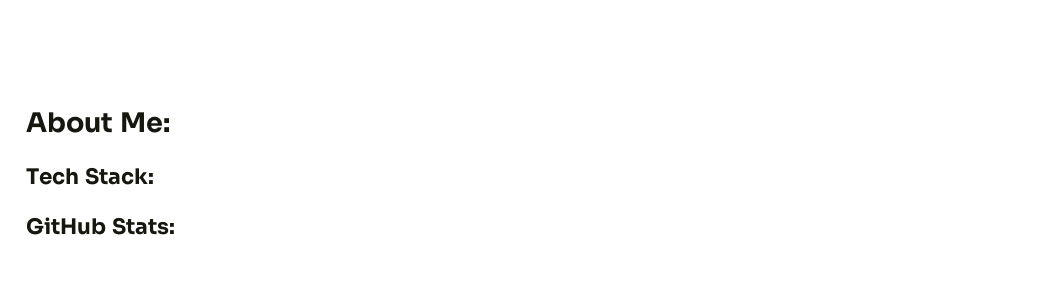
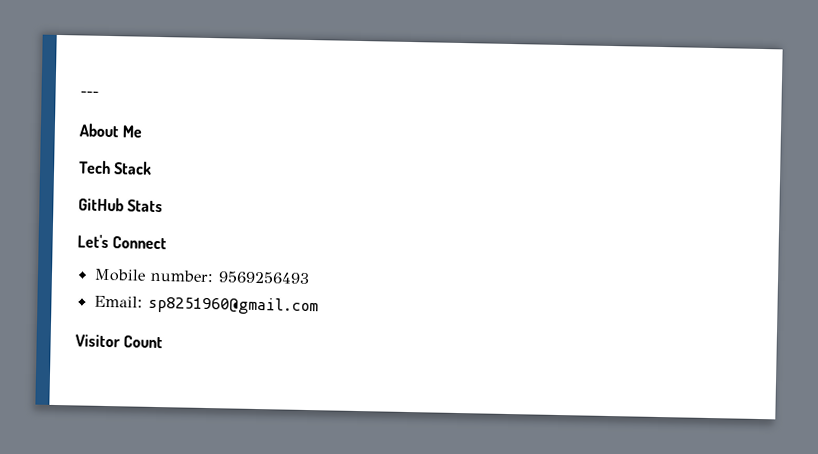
[26,112,171,133] About Me: -> [80,91,99,97] [79,123,143,138] --- // About Me
[84,167,154,185] Stack: -> [113,161,153,175] Stack
[111,217,175,235] Stats: -> [127,199,164,213] [77,234,168,250] [93,268,310,285] [93,295,319,316] [75,334,164,349] Stats // Let's Connect // Mobile number: 9569256493 // Email: sp8251960@gmail.com // Visitor Count

